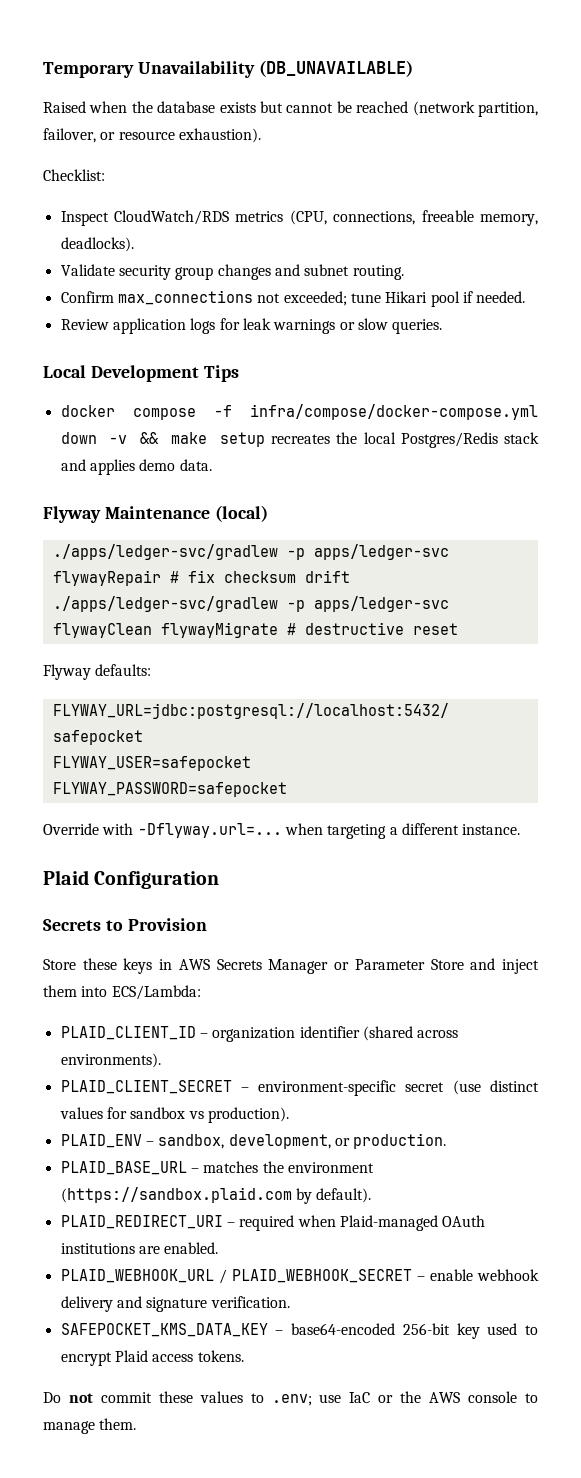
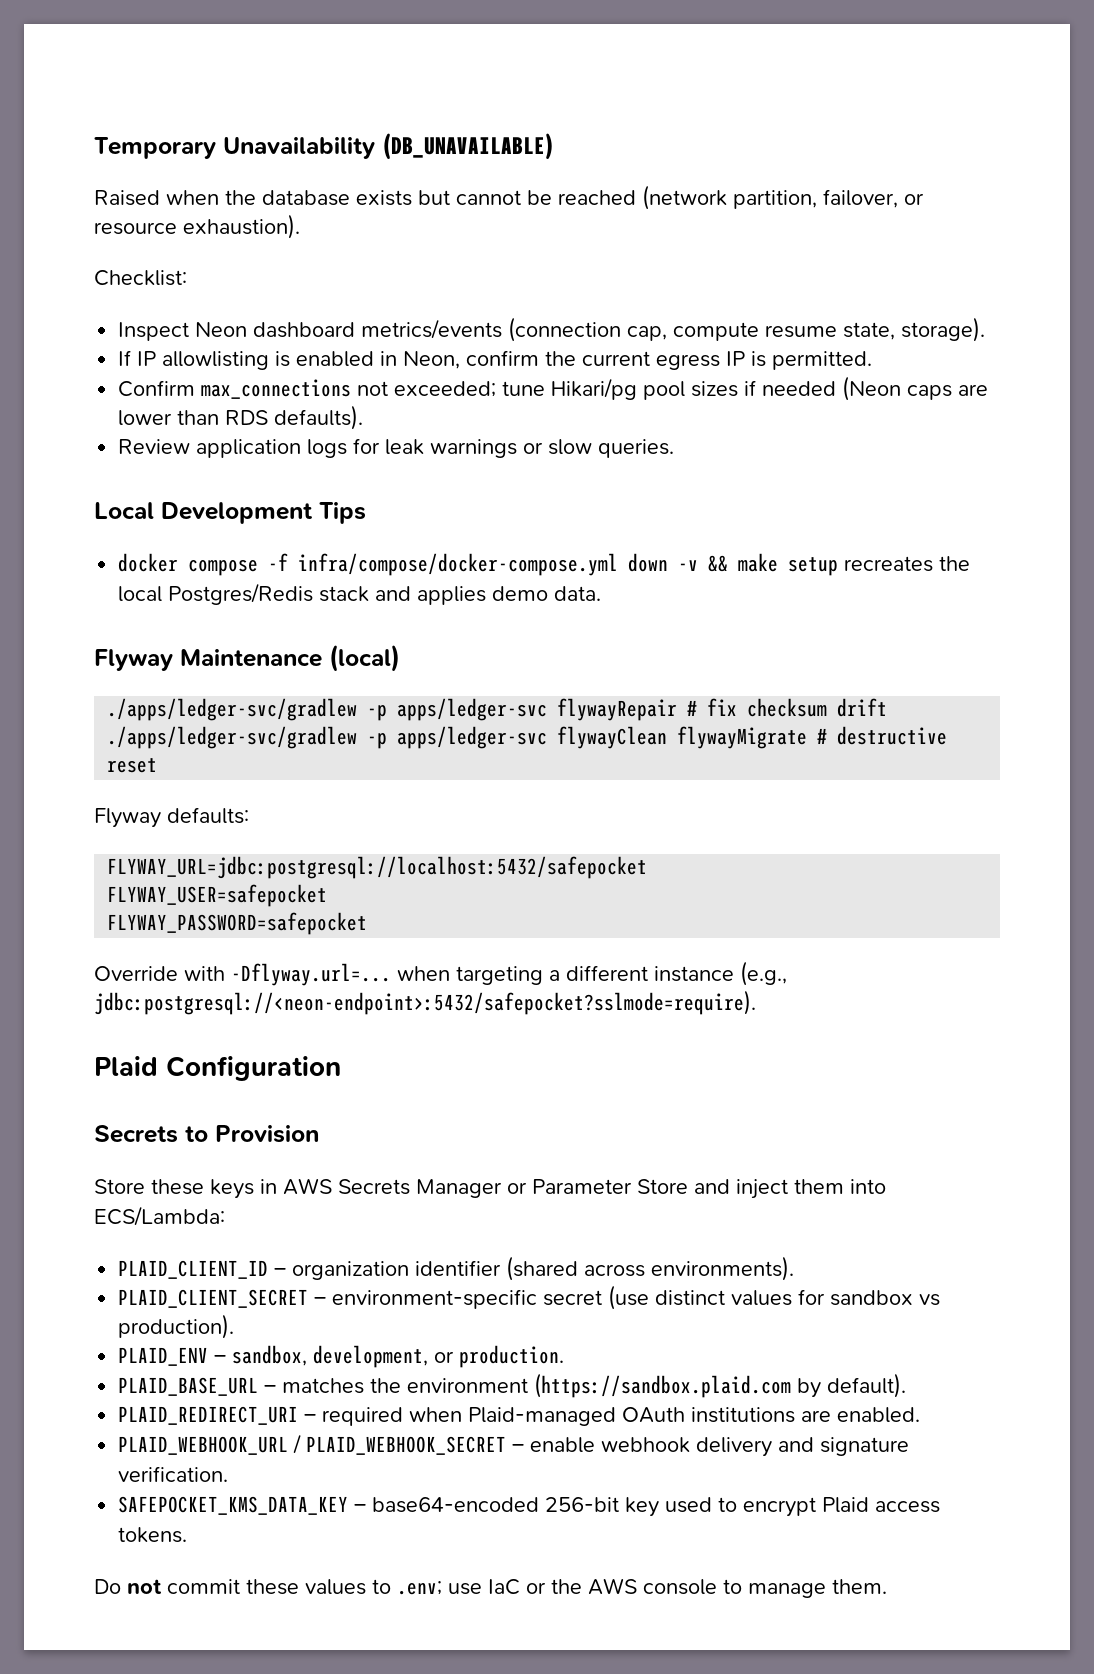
[114,210,538,226] [60,237,134,252] [60,264,404,280] CloudWatch/RDS metrics (CPU, connections, freeable memory, deadlocks). // Validate security group changes and subnet routing. -> [195,317,986,342] [118,350,873,370] Neon dashboard metrics/events (connection cap, compute resume state, storage). // If IP allowlisting is enabled in Neon, confirm the current egress IP is permitted.
[385,291,526,307] Hikari pool if needed. -> [551,376,989,401] [118,405,364,430] Hikari/pg pool sizes if needed (Neon caps are lower than RDS defaults).
[462,824,521,835] instance. -> [654,961,787,986] [94,990,756,1015] instance (e.g., jdbc:postgresql://<neon-endpoint>:5432/safepocket?sslmode=require).

